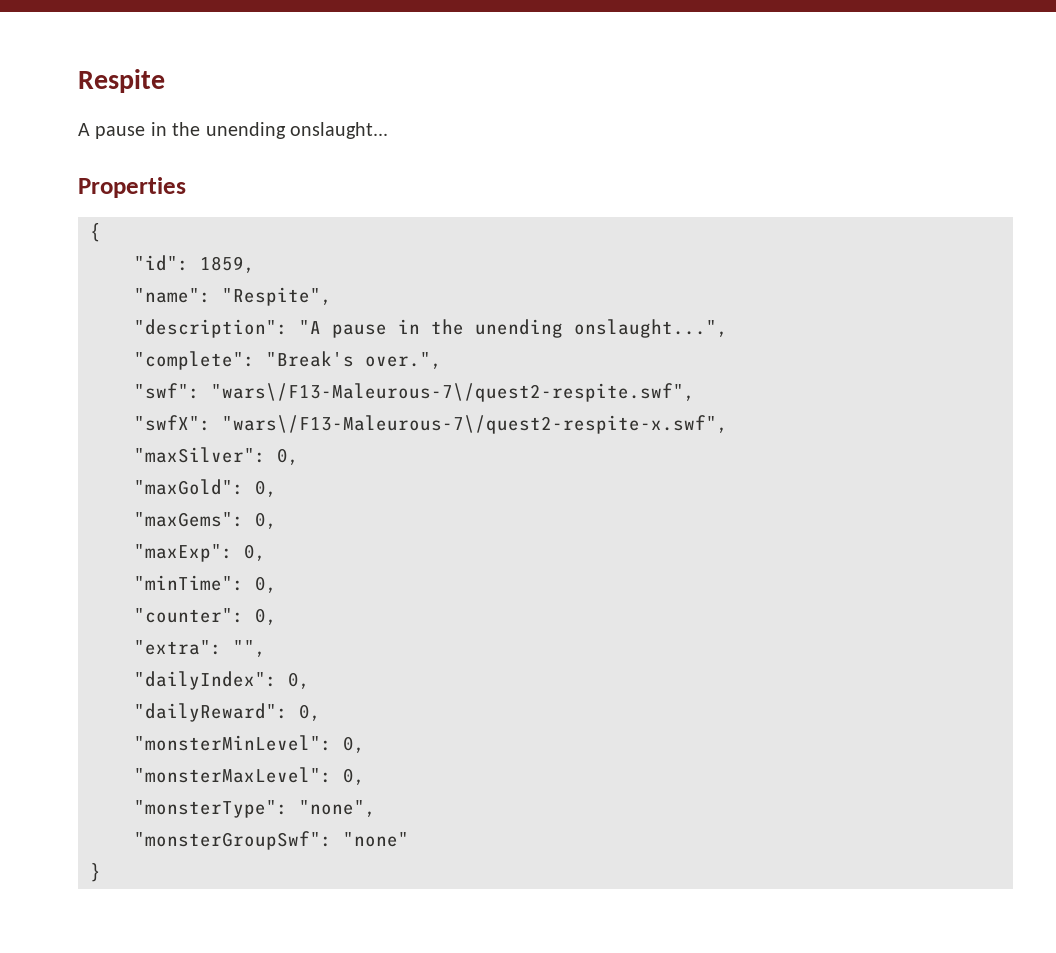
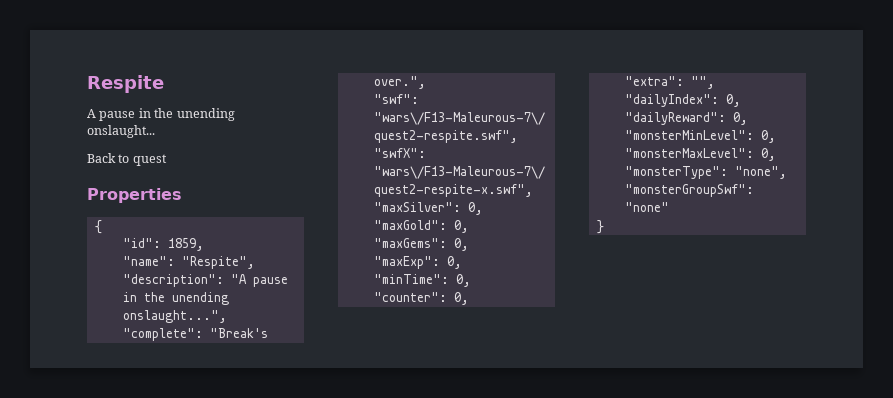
(388, 130) none -> [87,153,167,166] // Back to quest

